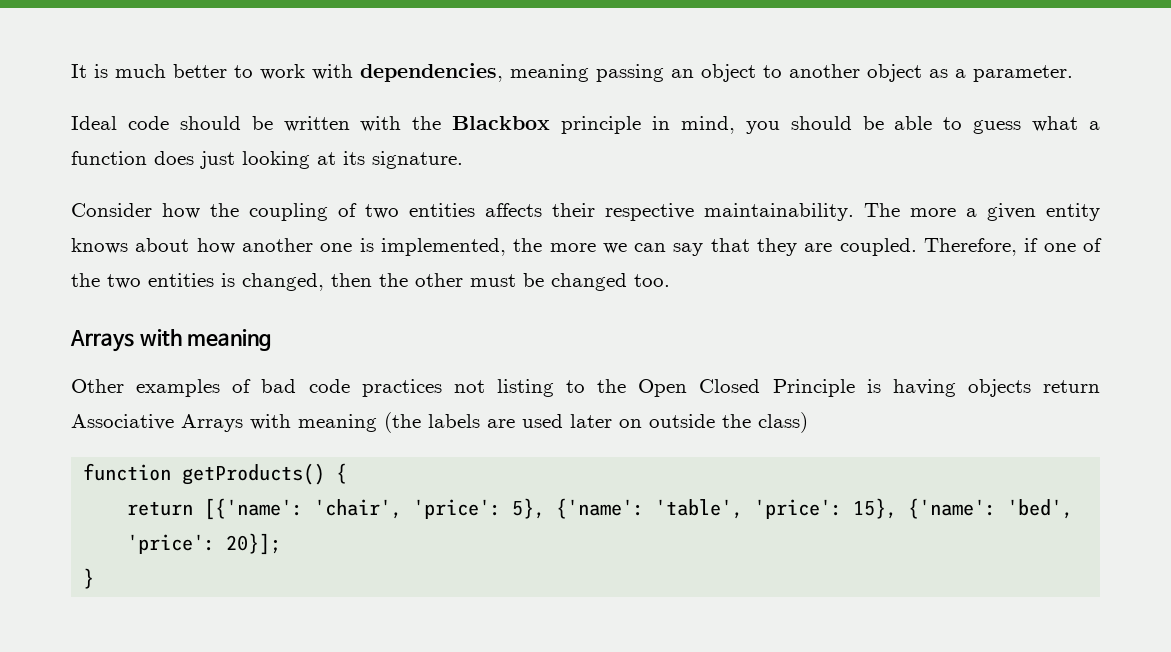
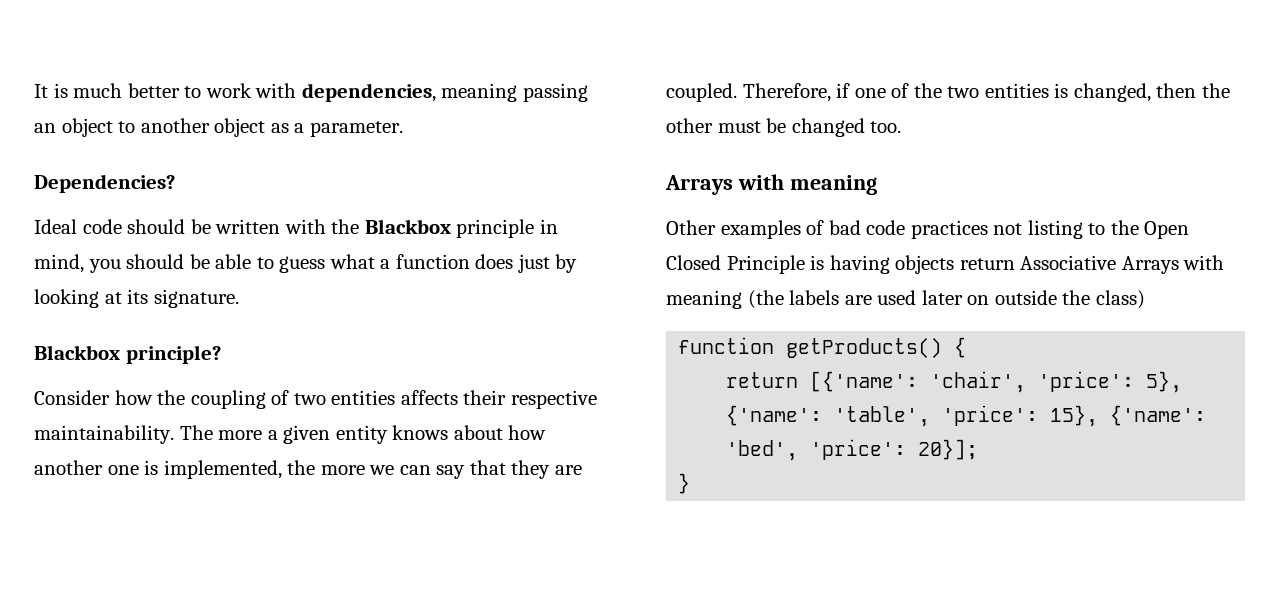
(1073, 73) none -> [34,174,175,193] // Dependencies?
(235, 160) none -> [555,254,578,273] by
(463, 160) none -> [34,345,221,364] // Blackbox principle?

